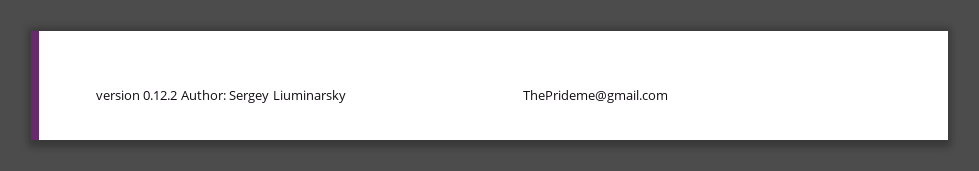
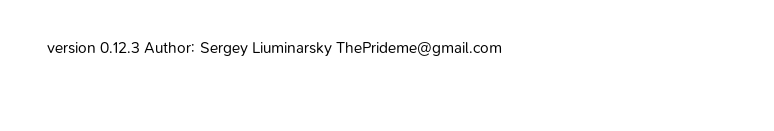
[143,91,178,100] 0.12.2 -> [100,42,141,53] 0.12.3

